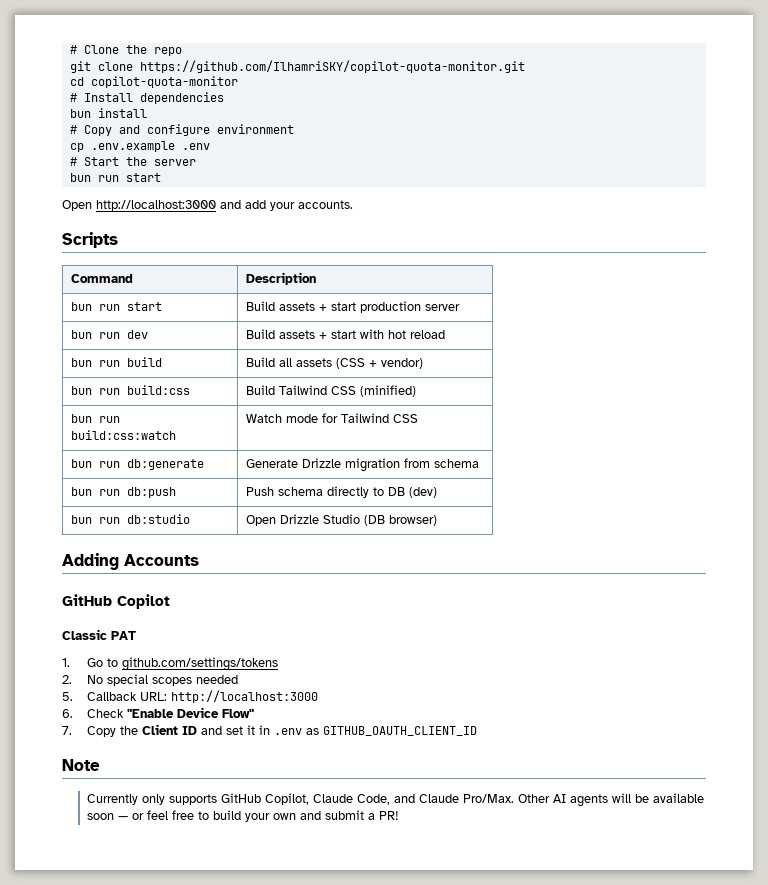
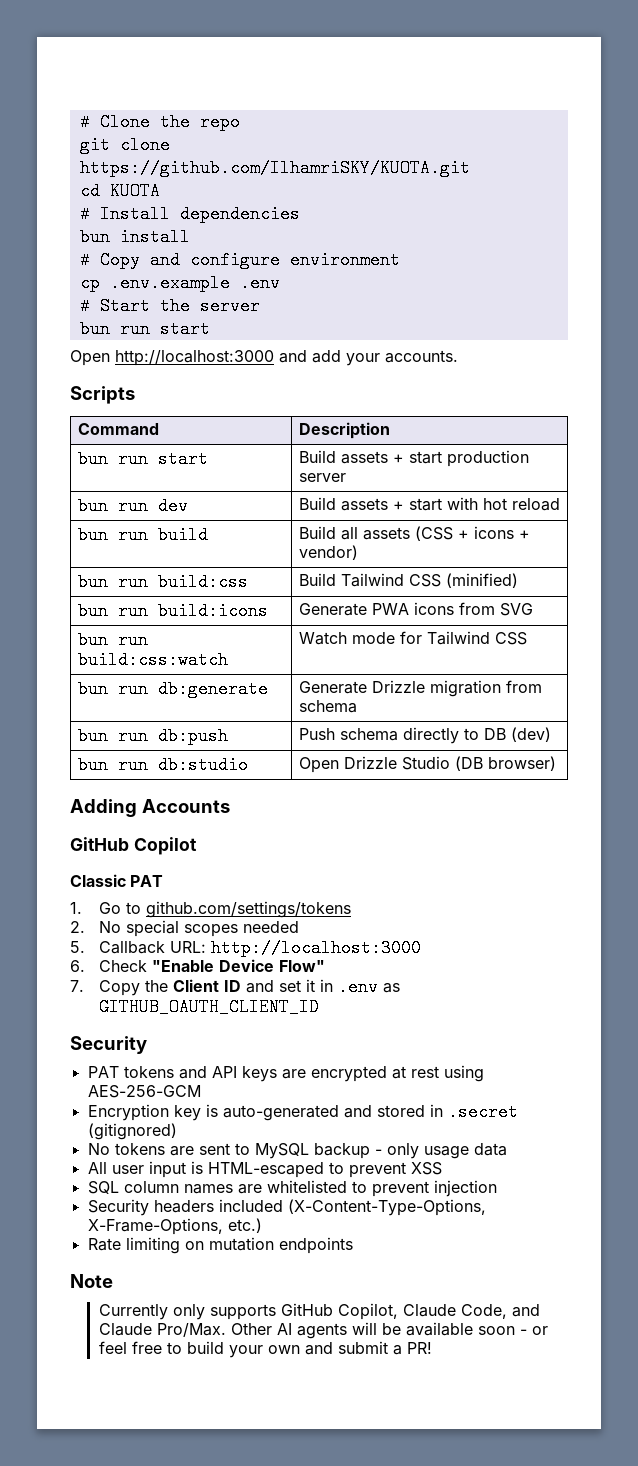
[139,60,525,73] https://github.com/IlhamriSKY/copilot-quota-monitor.git -> [79,159,470,177] https://github.com/IlhamriSKY/KUOTA.git
[90,76,238,88] copilot-quota-monitor -> [109,182,160,200] KUOTA
(378, 363) none -> [473,526,530,539] icons +
(417, 391) none -> [77,602,268,620] [298,602,533,616] // bun run build:icons | Generate PWA icons from SVG
(477, 731) none -> [70,1036,147,1054] [87,1065,484,1082] [87,1085,201,1098] [87,1103,518,1121] [87,1123,177,1140] [87,1143,507,1159] [87,1161,442,1178] [87,1180,497,1197] [87,1199,486,1216] [87,1218,262,1235] [87,1237,353,1254] // Security // PAT tokens and API keys are encrypted at rest using AES-256-GCM // Encryption key is auto-generated and stored in .secret (gitignored) // No tokens are sent to MySQL backup - only usage data // All user input is HTML-escaped to prevent XSS // SQL column names are whitelisted to prevent injection // Security headers included (X-Content-Type-Options, X-Frame-Options, etc.) // Rate limiting on mutation endpoints
[117,816,128,820] — -> [519,1329,527,1335] -

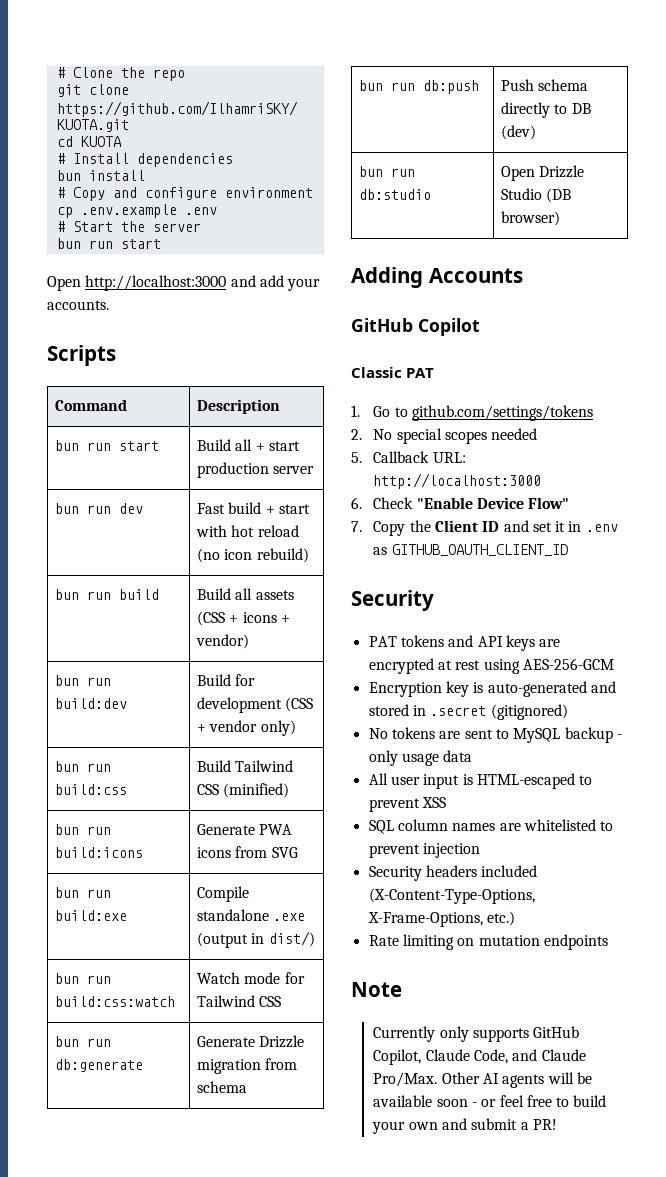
[340,451,388,464] assets -> [235,439,253,451] all
[298,497,388,511] Build assets -> [196,502,262,514] Fast build
(560, 504) none -> [196,548,309,563] (no icon rebuild)
(358, 552) none -> [54,675,111,686] [54,698,127,709] [196,674,256,686] [196,697,314,713] [196,720,296,736] // bun run build:dev | Build for development (CSS + vendor only)
(533, 609) none -> [54,887,111,898] [54,910,127,921] [196,886,249,902] [196,909,306,921] [196,931,315,948] // bun run build:exe | Compile standalone .exe (output in dist/)

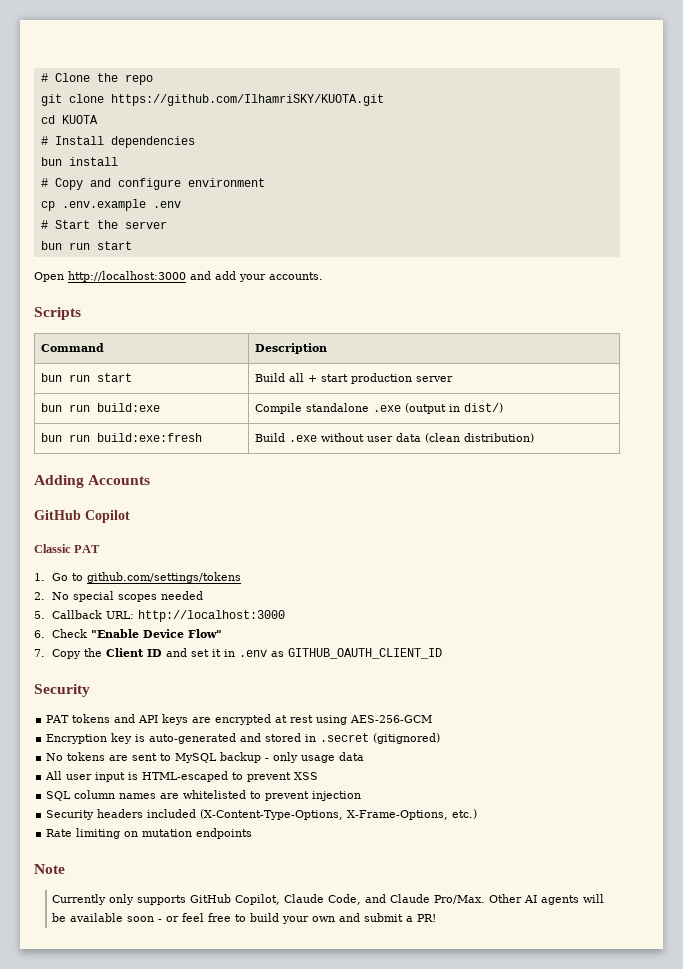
[54,503,143,514] [196,502,310,514] [195,525,299,537] [196,548,309,563] [54,589,159,600] [196,588,294,600] [196,611,290,626] [195,634,249,649] [54,675,111,686] [54,698,127,709] [196,674,256,686] [196,697,314,713] [196,720,296,736] [54,761,111,772] [54,784,127,795] [196,760,294,772] [196,783,290,798] [54,824,111,835] [54,847,143,858] [196,824,293,835] [196,846,298,858] // bun run dev | Fast build + start with hot reload (no icon rebuild) // bun run build | Build all assets (CSS + icons + vendor) // bun run build:dev | Build for development (CSS + vendor only) // bun run build:css | Build Tailwind CSS (minified) // bun run build:icons | Generate PWA icons from SVG -> (454, 379) none
[54,996,175,1007] [196,972,305,984] [196,995,282,1007] [54,1036,111,1047] [54,1059,143,1072] [196,1035,305,1048] [196,1058,298,1074] [196,1081,247,1093] [358,80,479,94] [500,79,589,91] [500,102,591,118] [500,125,536,140] [358,166,415,177] [358,189,431,200] [500,165,585,181] [500,188,572,203] [500,211,560,226] build:css:watch | Watch mode for Tailwind CSS // bun run db:generate | Generate Drizzle migration from schema // bun run db:push | Push schema directly to DB (dev) // bun run db:studio | Open Drizzle Studio (DB browser) -> [97,433,203,442] [255,433,535,443] build:exe:fresh | Build .exe without user data (clean distribution)

